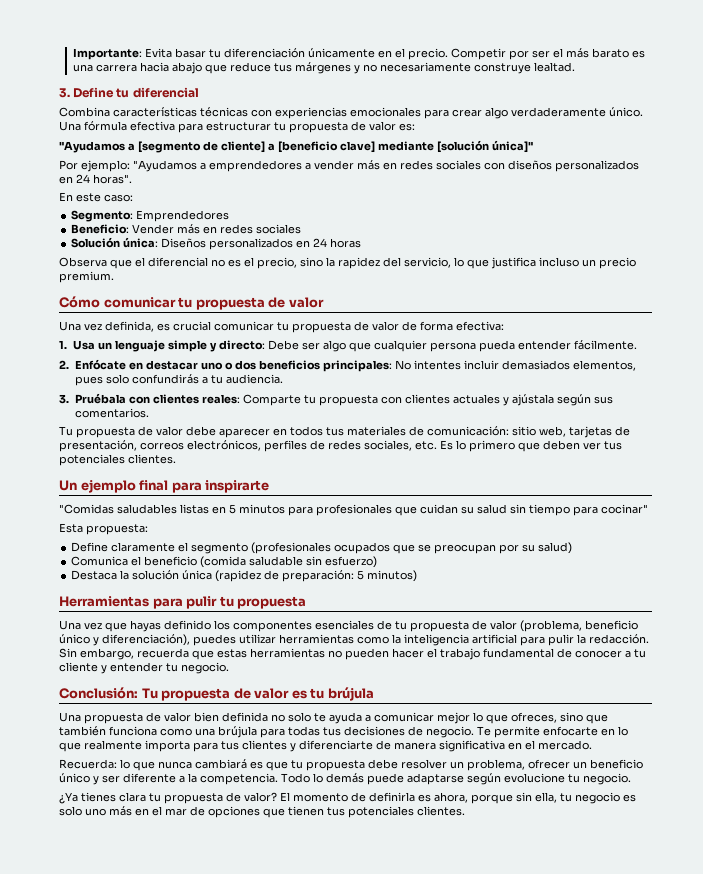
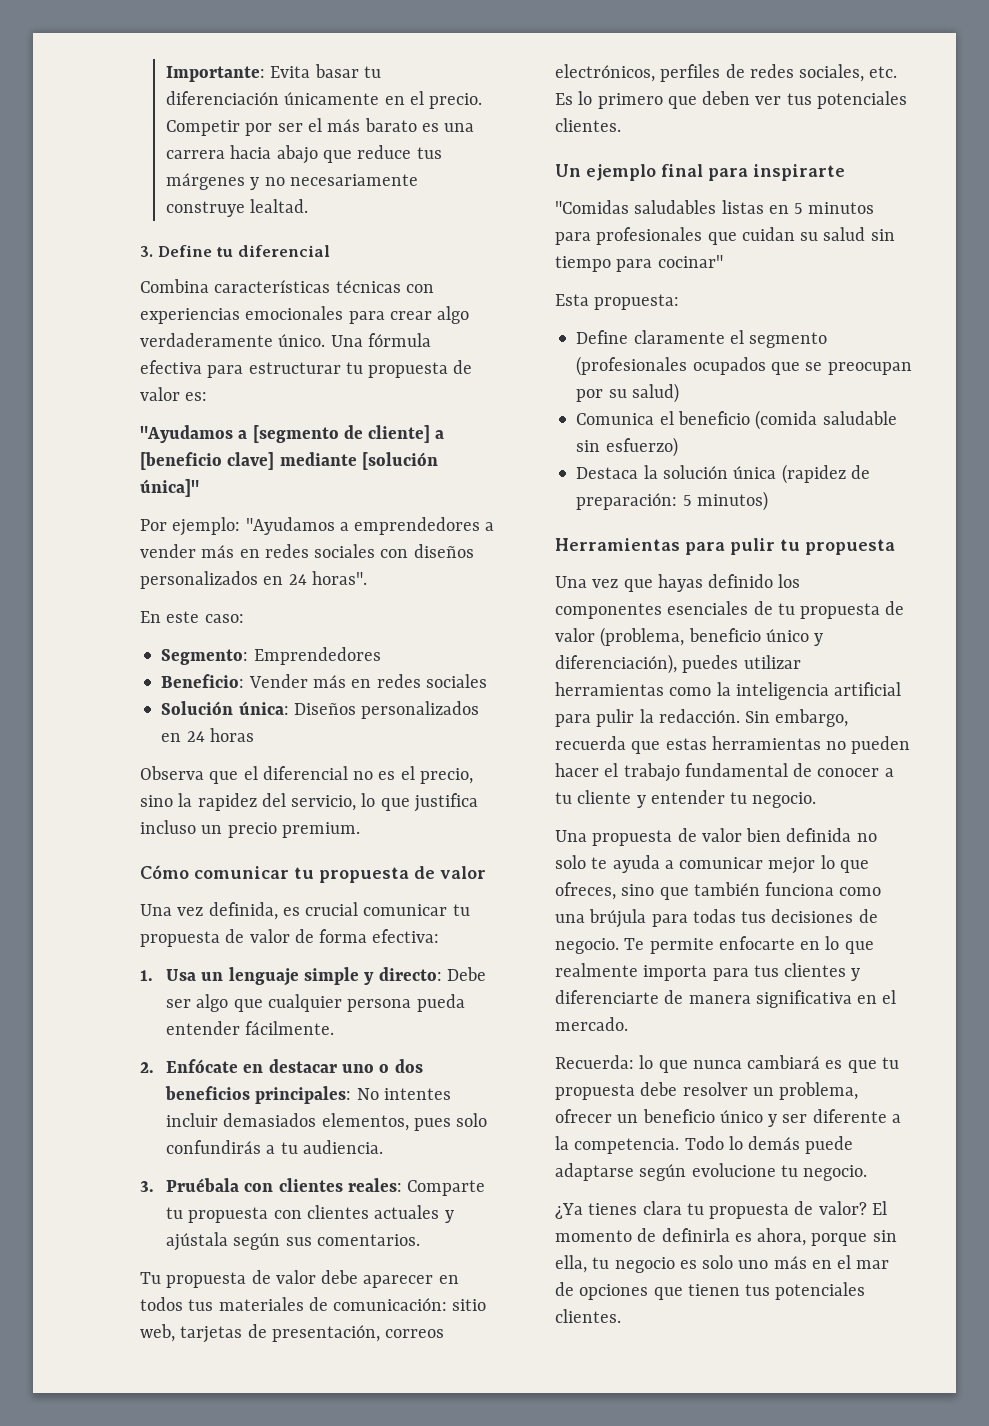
[59,687,374,701] // Conclusión: Tu propuesta de valor es tu brújula -> (817, 800) none

